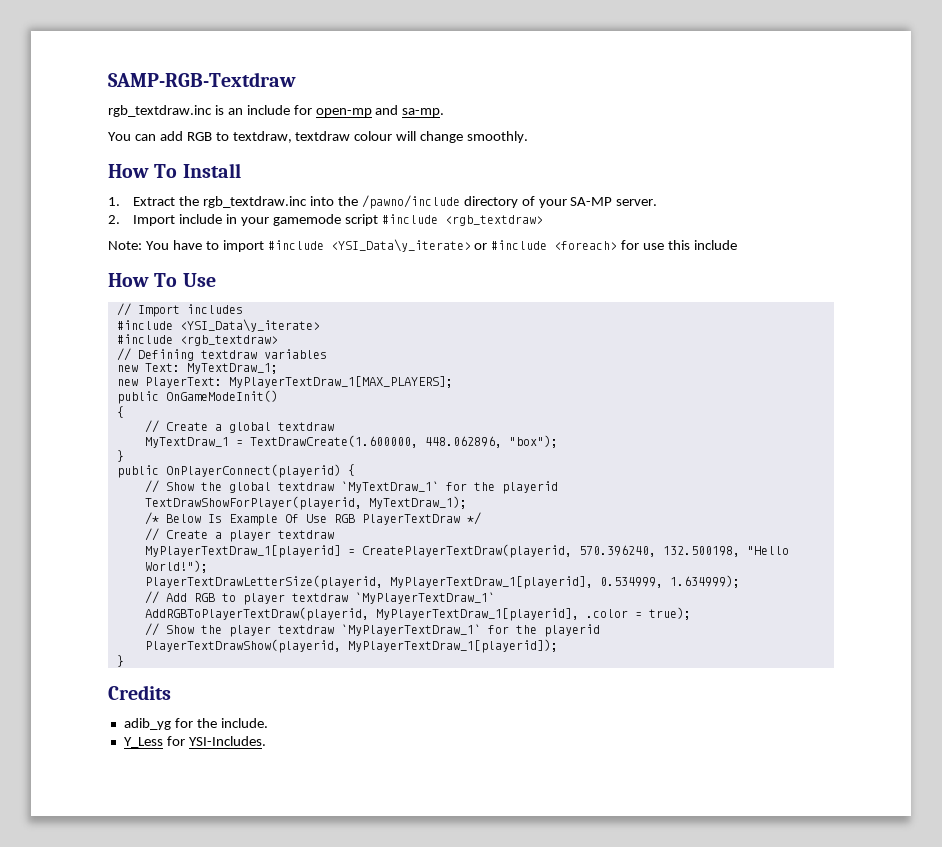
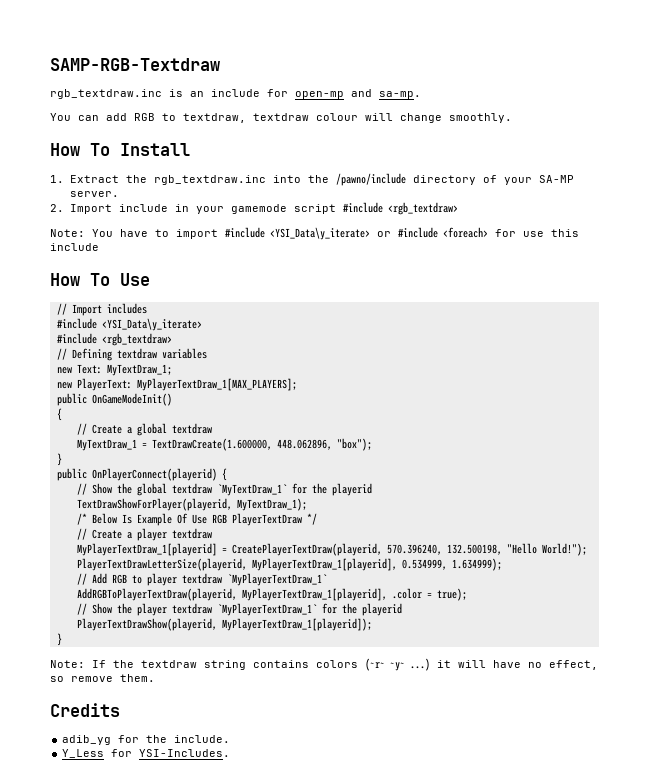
(124, 661) none -> [50,658,598,671] [50,674,155,682] // Note: If the textdraw string contains colors (~r~ ~y~ ...) it will have no effect, so remove them.

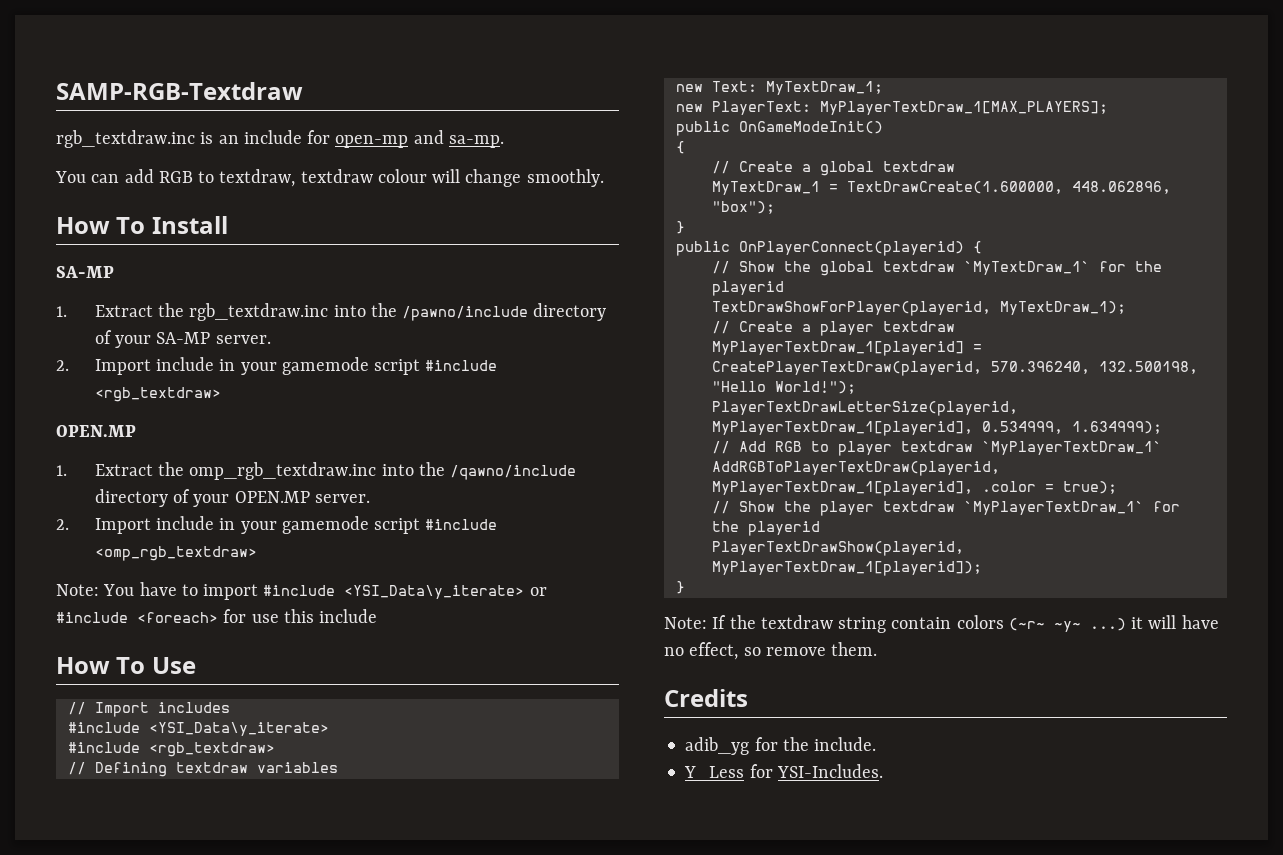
(190, 149) none -> [56,266,114,278] // SA-MP
(458, 208) none -> [56,425,136,437] [56,462,577,480] [94,489,370,507] [56,516,498,534] [94,546,257,561] // OPEN.MP // 1. Extract the omp_rgb_textdraw.inc into the /qawno/include directory of your OPEN.MP server. // 2. Import include in your gamemode script #include <omp_rgb_textdraw>
[76,513,317,526] // /* Below Is Example Of Use RGB PlayerTextDraw */ -> (1126, 308) none
[253,660,309,668] contains -> [891,617,952,629] contain

